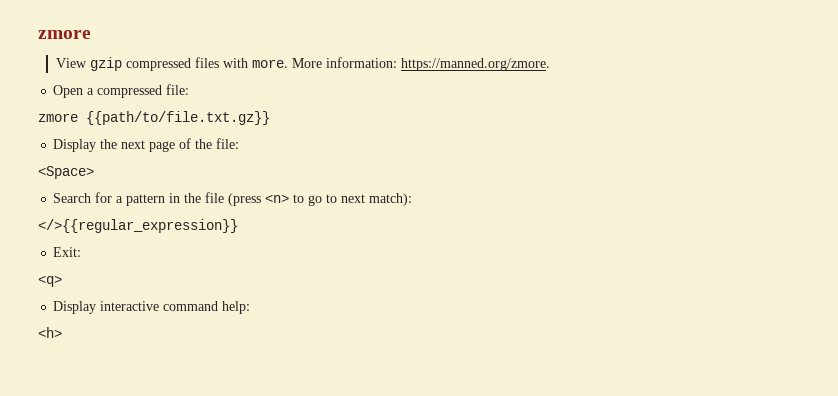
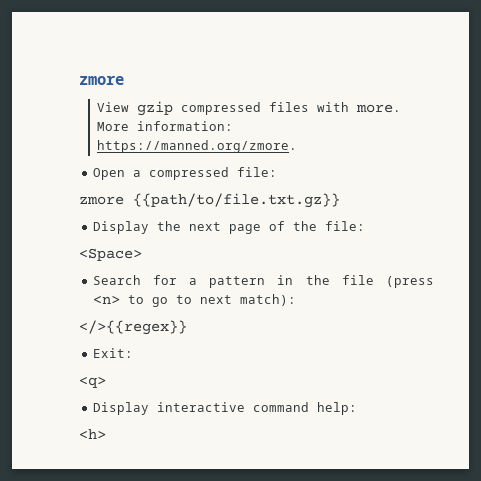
[38,219,238,233] </>{{regular_expression}} -> [79,320,187,335] </>{{regex}}

